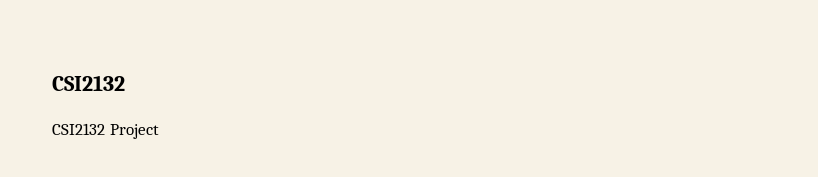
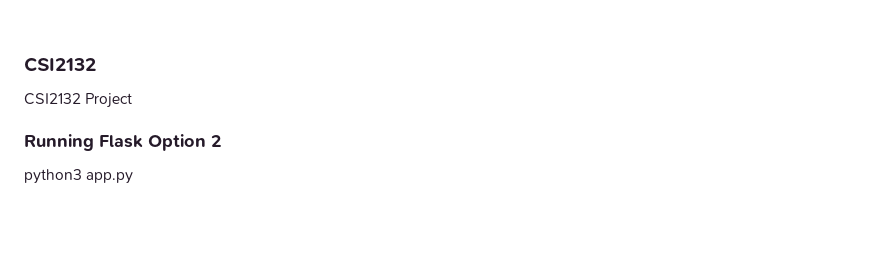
(159, 131) none -> [24,134,221,151] [24,169,134,184] // Running Flask Option 2 // python3 app.py

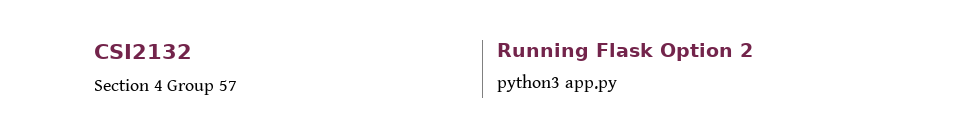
[24,93,133,108] CSI2132 Project -> [94,79,238,95] Section 4 Group 57

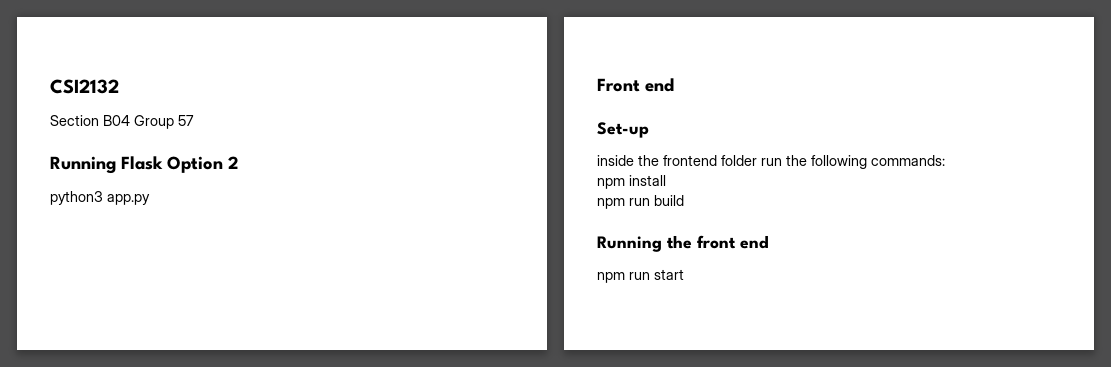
[153,80,163,91] 4 -> [103,115,130,126] B04
(617, 86) none -> [597,78,674,92] [597,122,649,138] [597,155,945,169] [597,175,666,189] [597,195,684,209] [597,235,769,252] [597,269,684,283] // Front end // Set-up // inside the frontend folder run the following commands: // npm install // npm run build // Running the front end // npm run start

